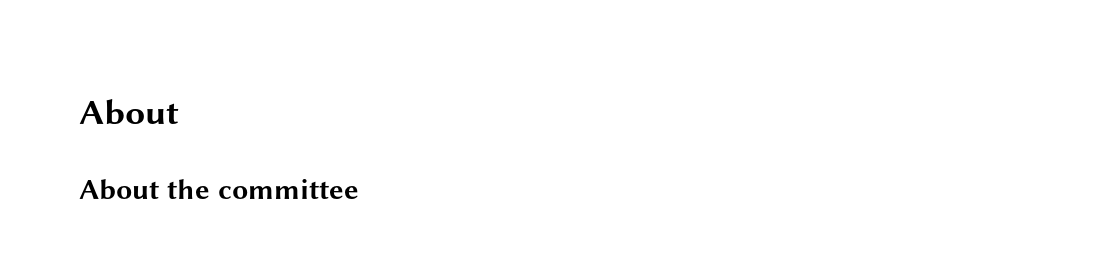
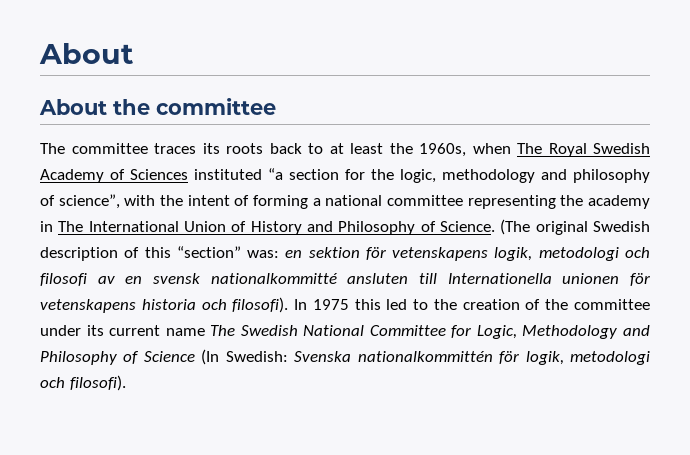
(359, 189) none -> [40,143,650,157] [40,168,650,183] [40,194,650,209] [40,219,650,235] [40,246,650,261] [40,273,650,286] [40,297,650,313] [40,325,650,339] [40,349,650,365] [40,375,126,391] // The committee traces its roots back to at least the 1960s, when The Royal Swedish Academy of Sciences instituted “a section for the logic, methodology and philosophy of science”, with the intent of forming a national committee representing the academy in The International Union of History and Philosophy of Science. (The original Swedish description of this “section” was: en sektion för vetenskapens logik, metodologi och filosofi av en svensk nationalkommitté ansluten till Internationella unionen för vetenskapens historia och filosofi). In 1975 this led to the creation of the committee under its current name The Swedish National Committee for Logic, Methodology and Philosophy of Science (In Swedish: Svenska nationalkommittén för logik, metodologi och filosofi).

